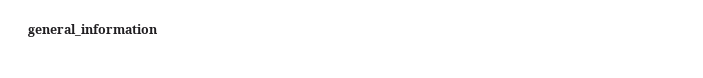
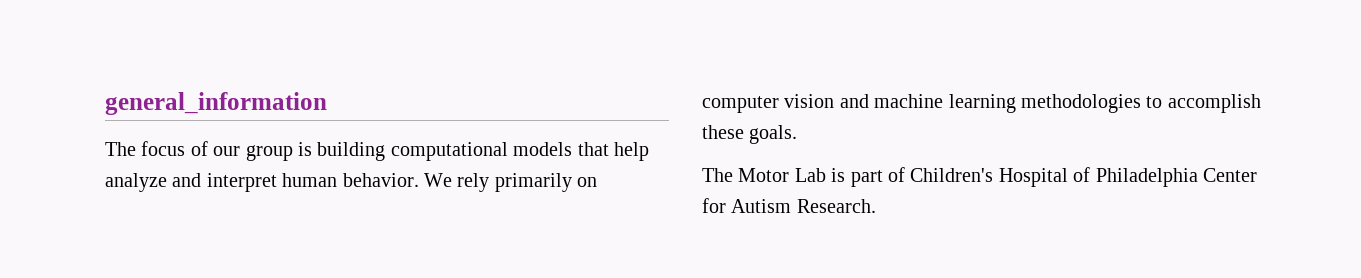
(158, 30) none -> [105,141,649,161] [105,173,598,192] [702,94,1261,113] [702,125,798,144] [702,167,1257,187] [702,198,876,213] // The focus of our group is building computational models that help analyze and interpret human behavior. We rely primarily on computer vision and machine learning methodologies to accomplish these goals. // The Motor Lab is part of Children's Hospital of Philadelphia Center for Autism Research.

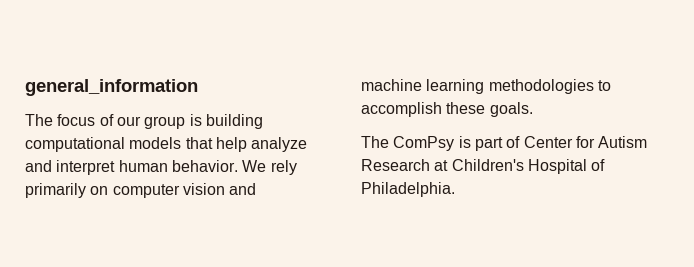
[738,168,826,182] Motor Lab -> [393,136,455,151] ComPsy
[910,167,1257,187] [702,198,876,213] Children's Hospital of Philadelphia Center for Autism Research. -> [523,136,648,148] [361,159,606,174] [361,182,455,197] Center for Autism Research at Children's Hospital of Philadelphia.

